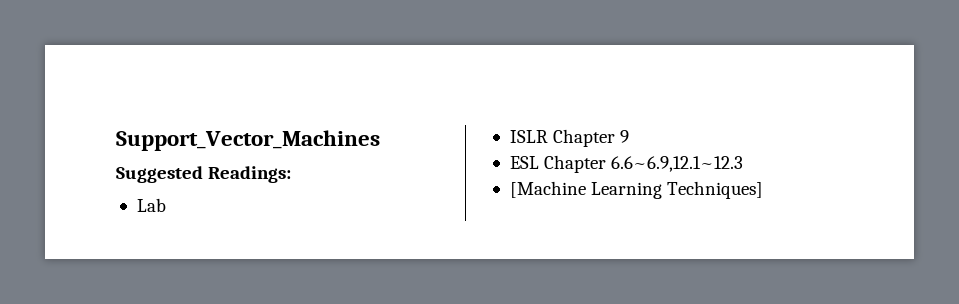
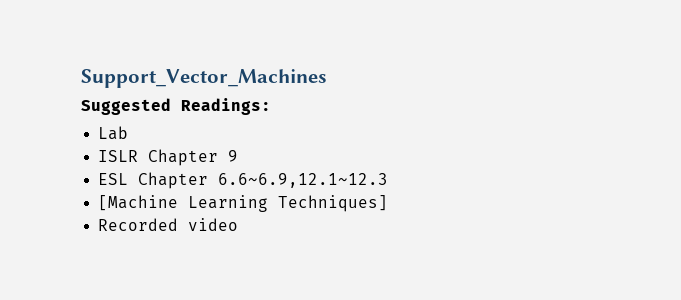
(764, 190) none -> [98,218,239,231] // Recorded video

